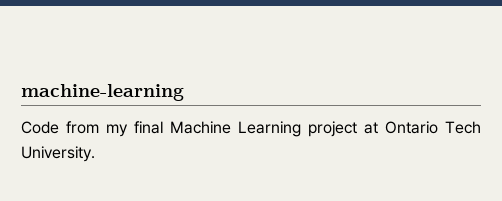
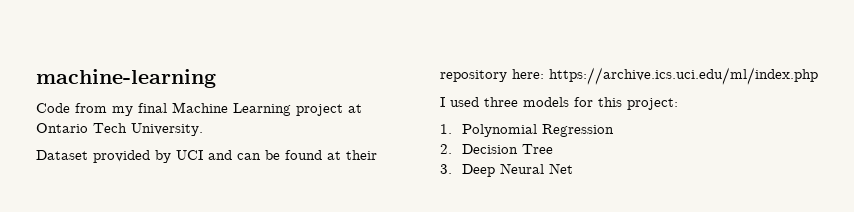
(95, 154) none -> [36,150,377,163] [440,67,818,85] [440,97,678,110] [440,124,614,137] [440,144,553,154] [440,163,573,177] // Dataset provided by UCI and can be found at their repository here: https://archive.ics.uci.edu/ml/index.php // I used three models for this project: // 1. Polynomial Regression // 2. Decision Tree // 3. Deep Neural Net

